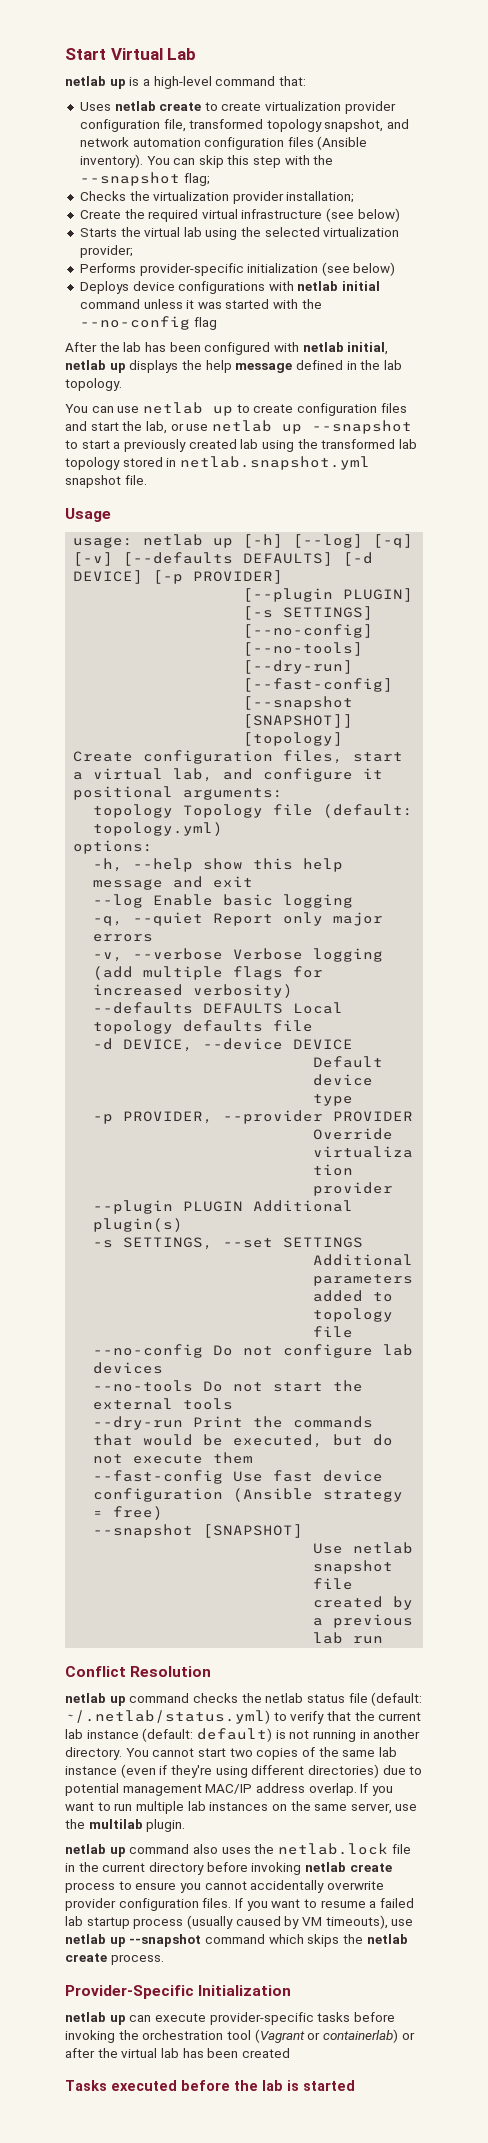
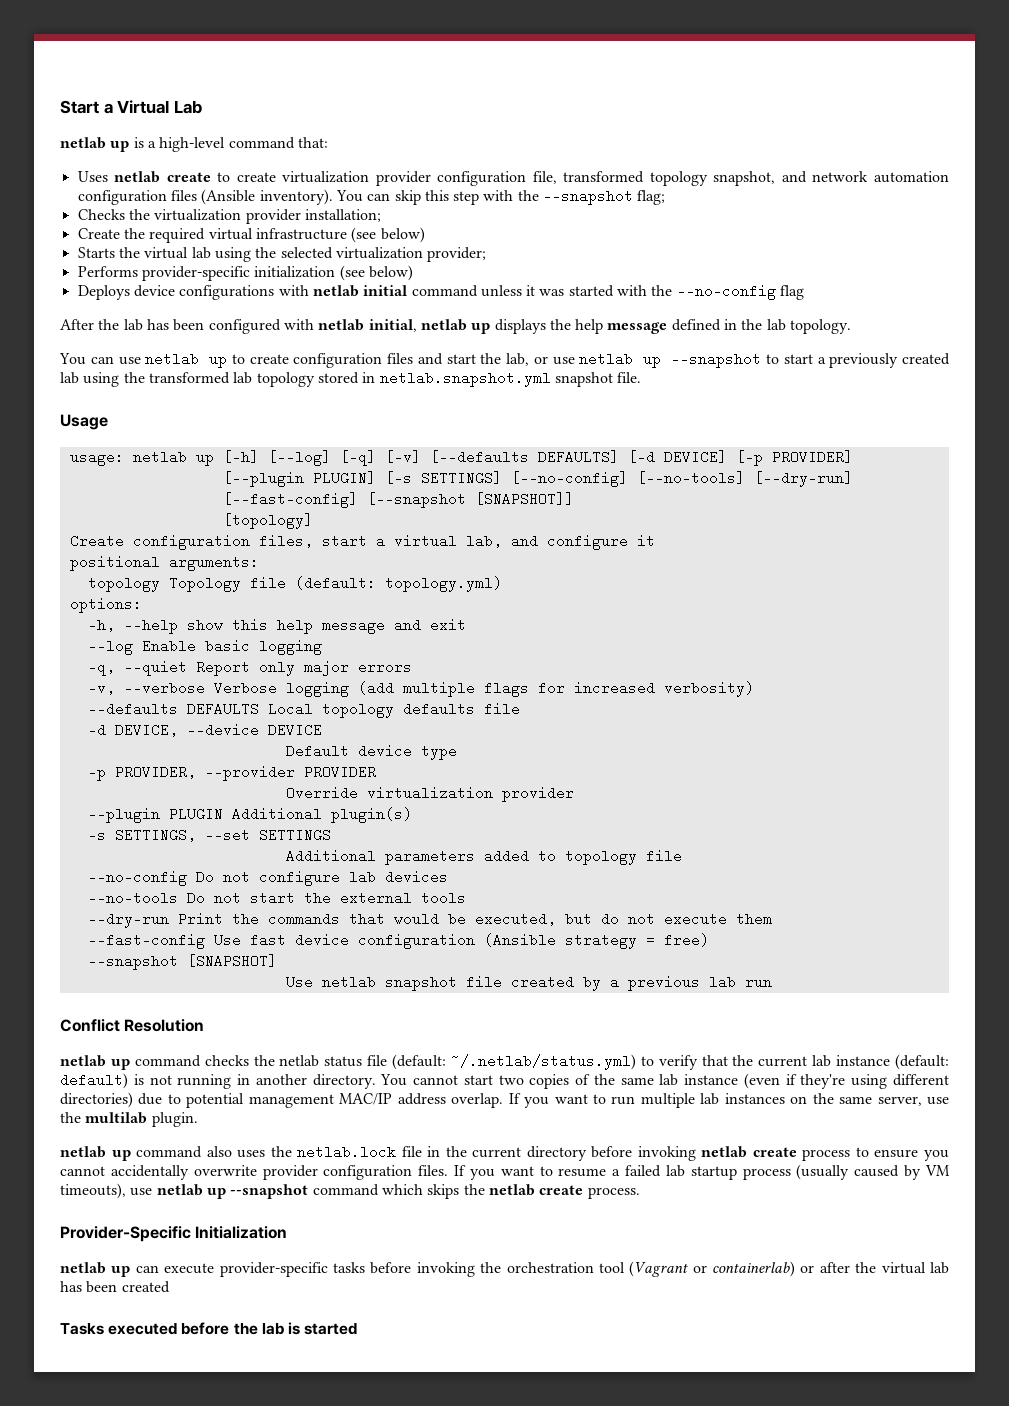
(106, 54) none -> [103,103,113,114] a

